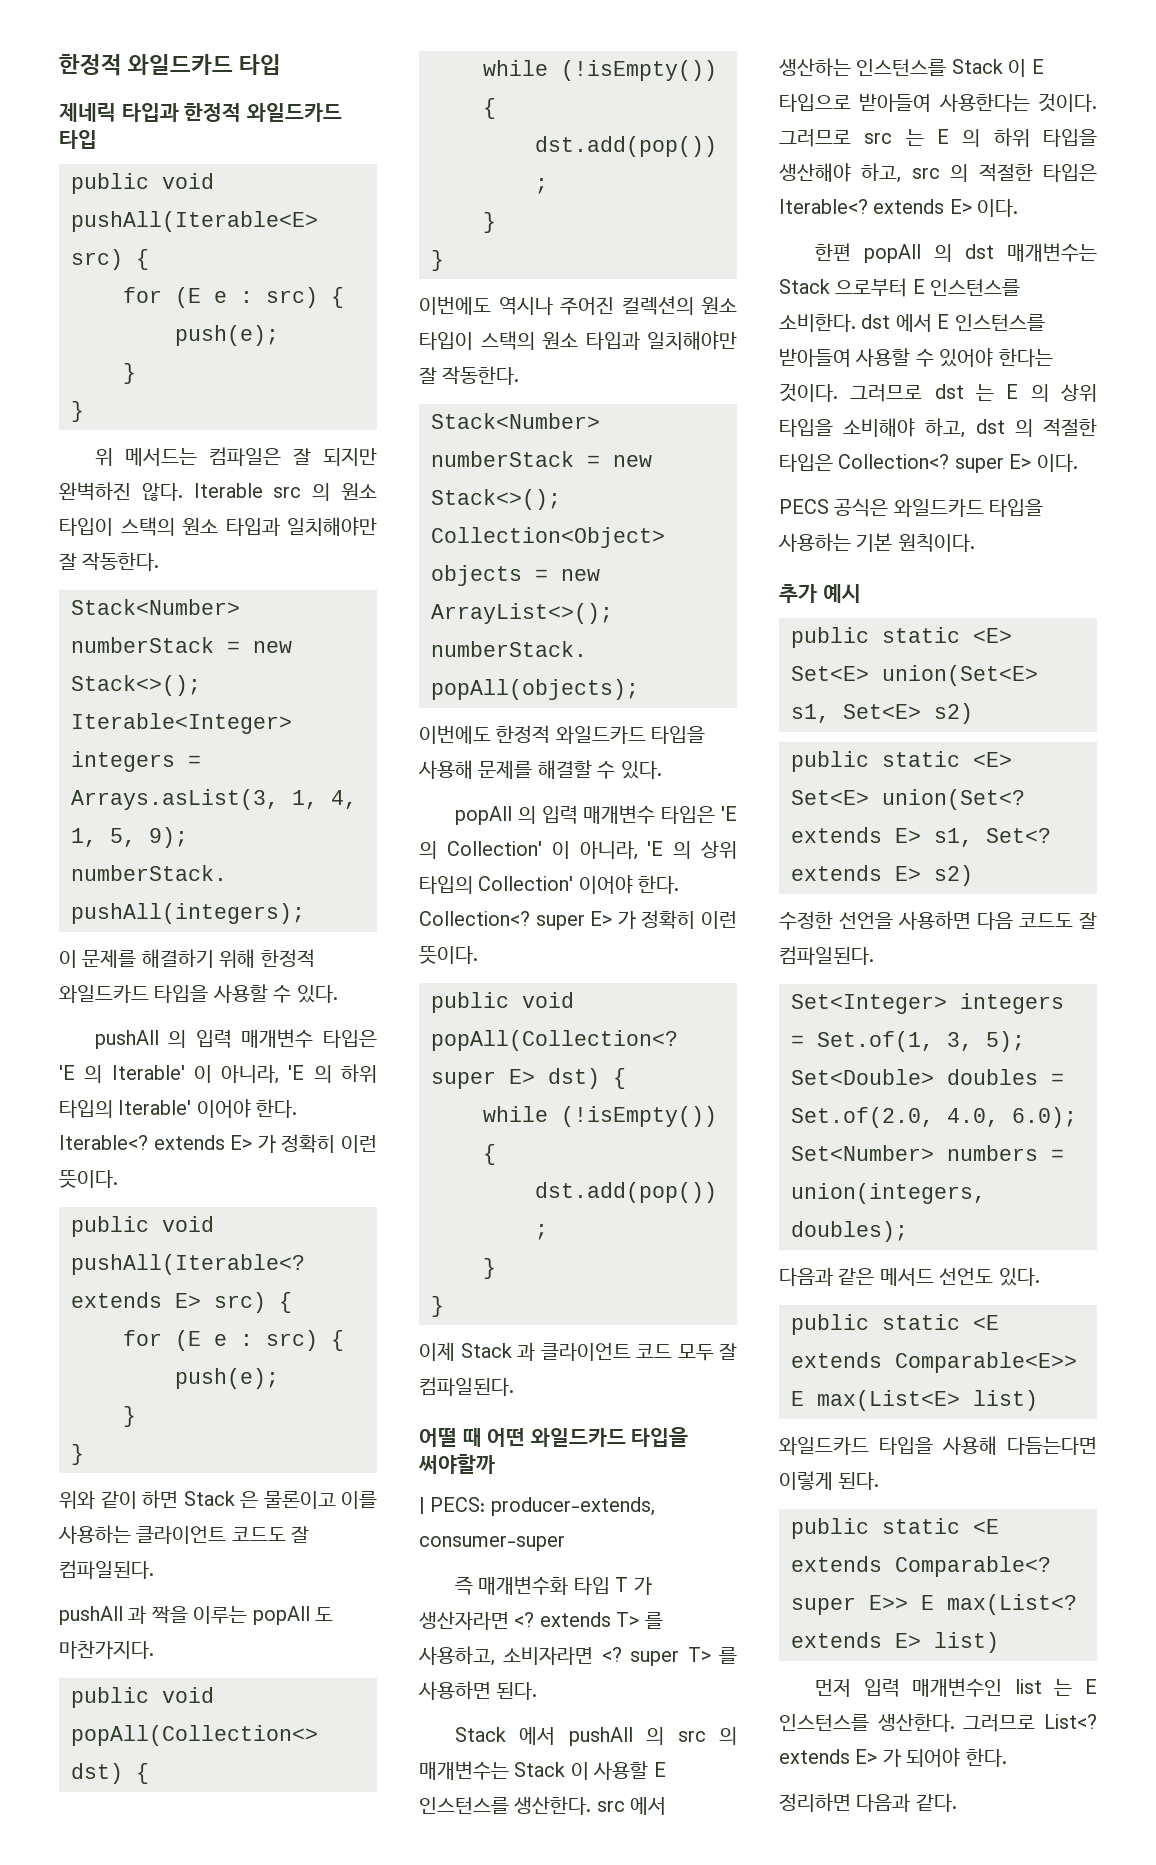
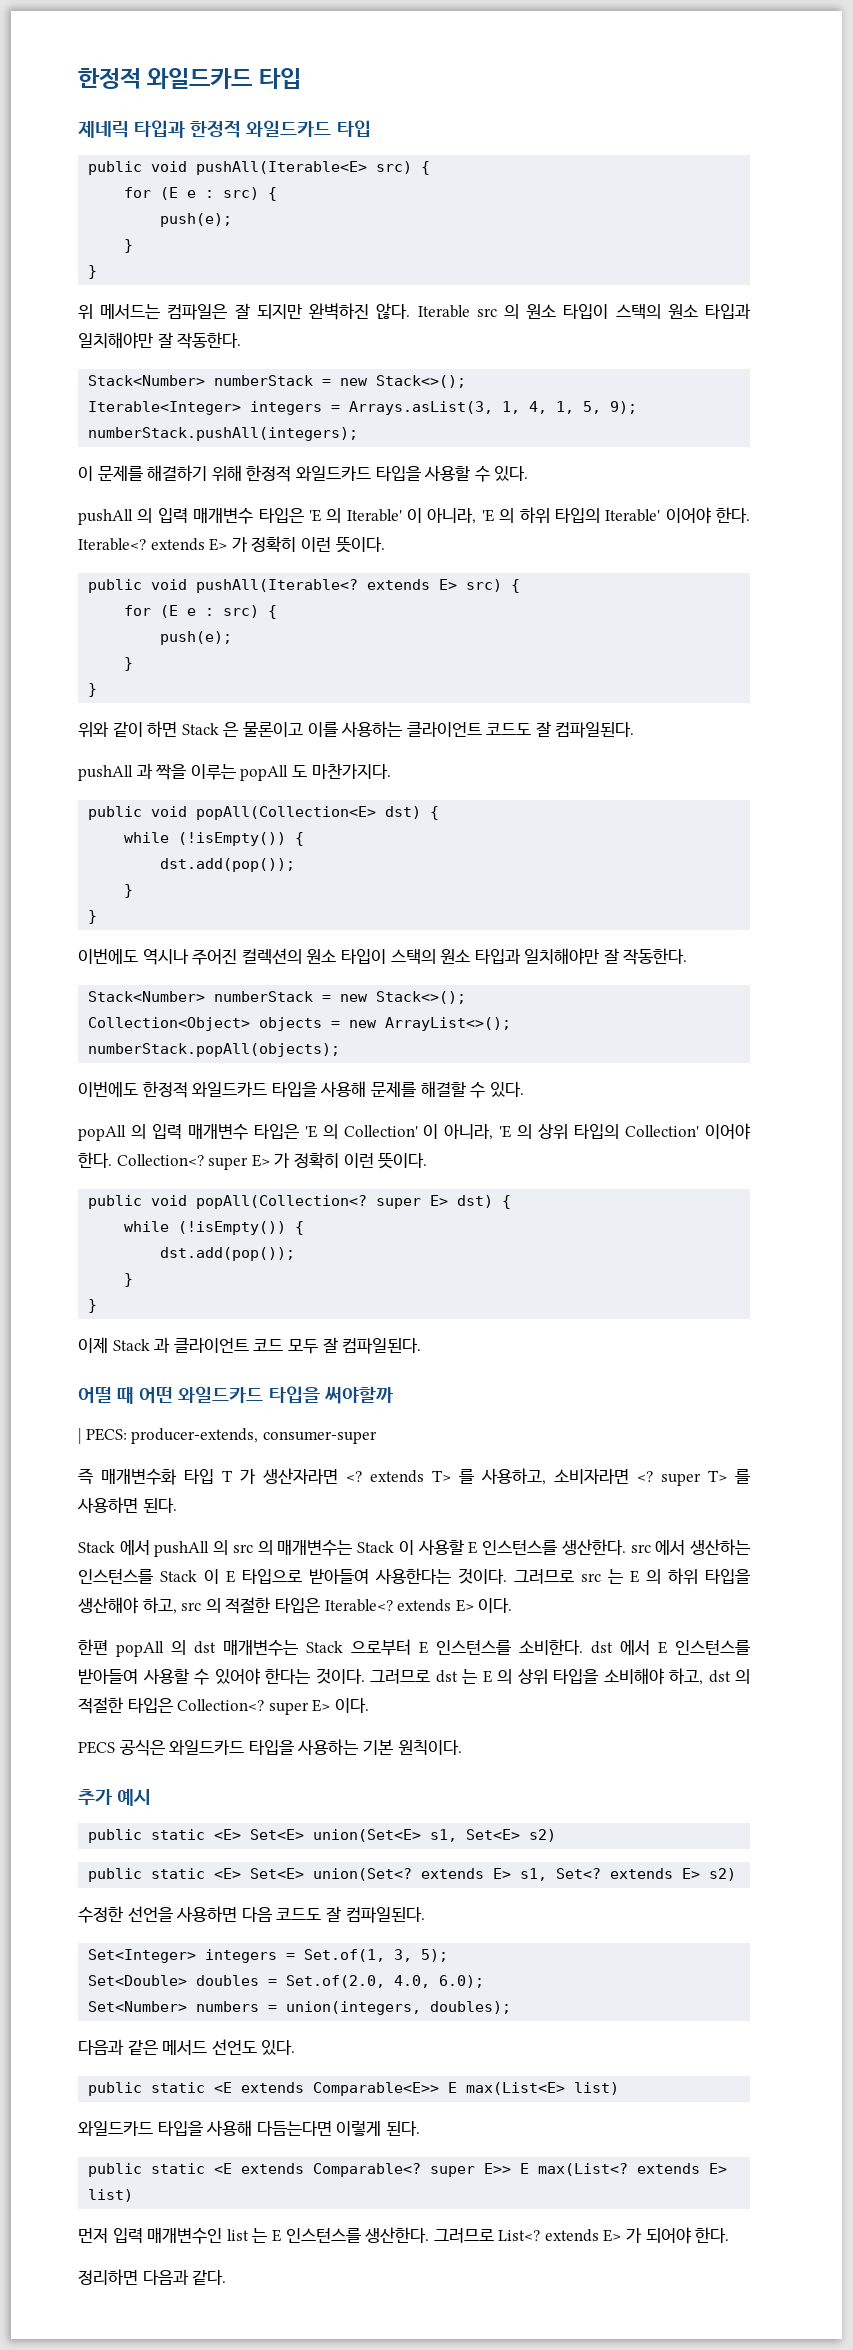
[71,1725,318,1746] popAll(Collection<> -> [196,806,377,820] popAll(Collection<E>

